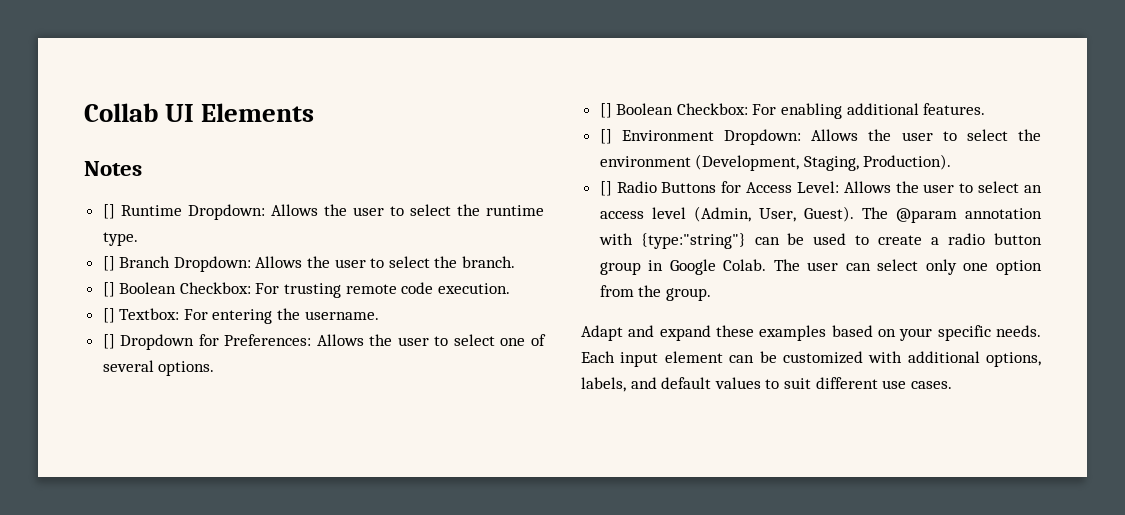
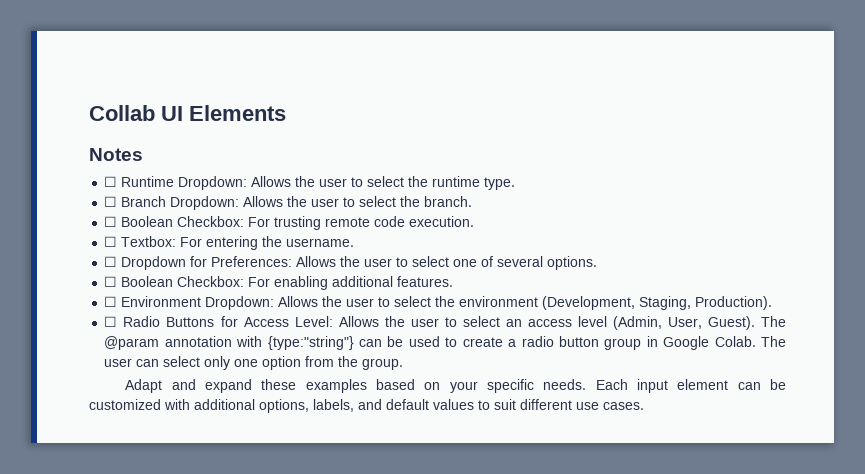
[102,204,115,219] [] -> [104,176,118,187] ☐
[102,256,115,271] [] -> [104,196,118,207] ☐
[102,282,115,297] [] -> [104,216,118,227] ☐
[102,308,115,323] [] -> [104,236,118,247] ☐
[102,334,115,349] [] -> [104,256,118,267] ☐
[599,103,612,118] [] -> [104,276,118,287] ☐
[599,129,612,144] [] -> [104,296,118,307] ☐
[599,181,612,196] [] -> [104,316,118,327] ☐

